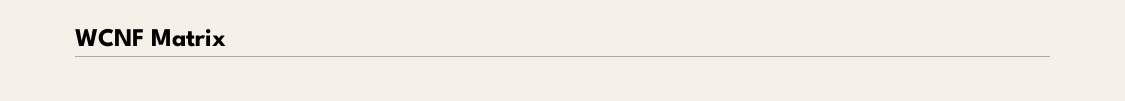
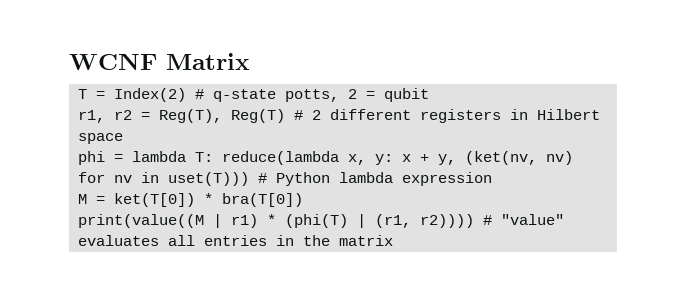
(226, 37) none -> [78,88,429,102] [78,109,600,123] [78,133,123,144] [78,151,573,165] [78,172,492,186] [78,193,303,207] [78,214,564,228] [78,235,393,246] // T = Index(2) # q-state potts, 2 = qubit // r1, r2 = Reg(T), Reg(T) # 2 different registers in Hilbert space // phi = lambda T: reduce(lambda x, y: x + y, (ket(nv, nv) for nv in uset(T))) # Python lambda expression // M = ket(T[0]) * bra(T[0]) // print(value((M | r1) * (phi(T) | (r1, r2)))) # "value" evaluates all entries in the matrix

